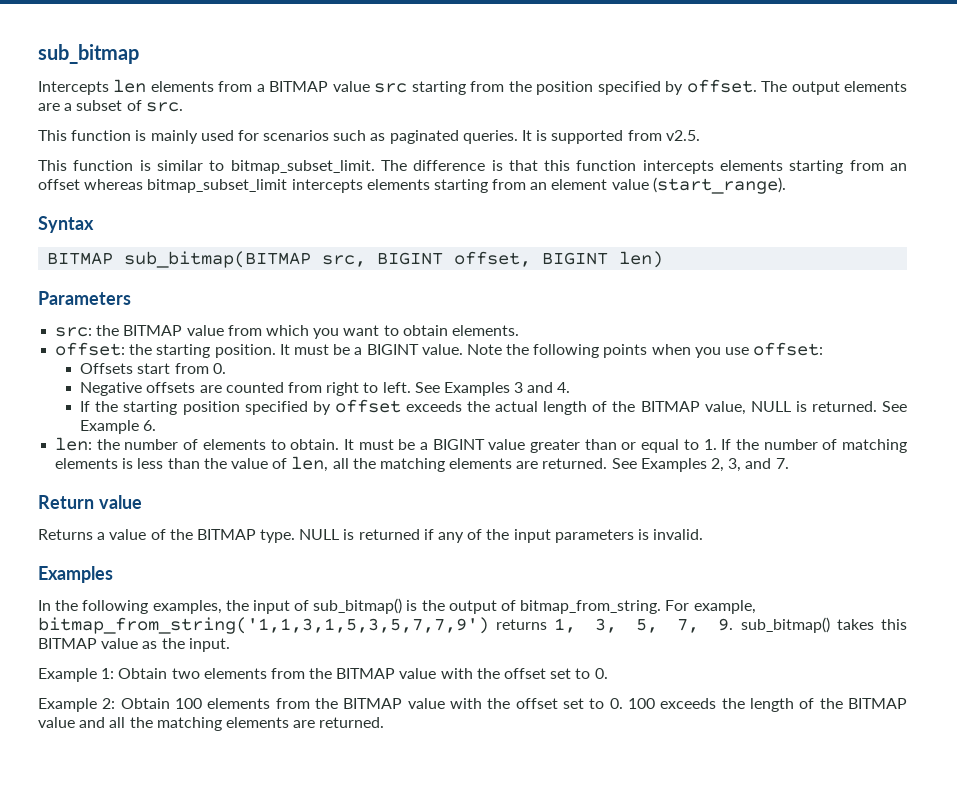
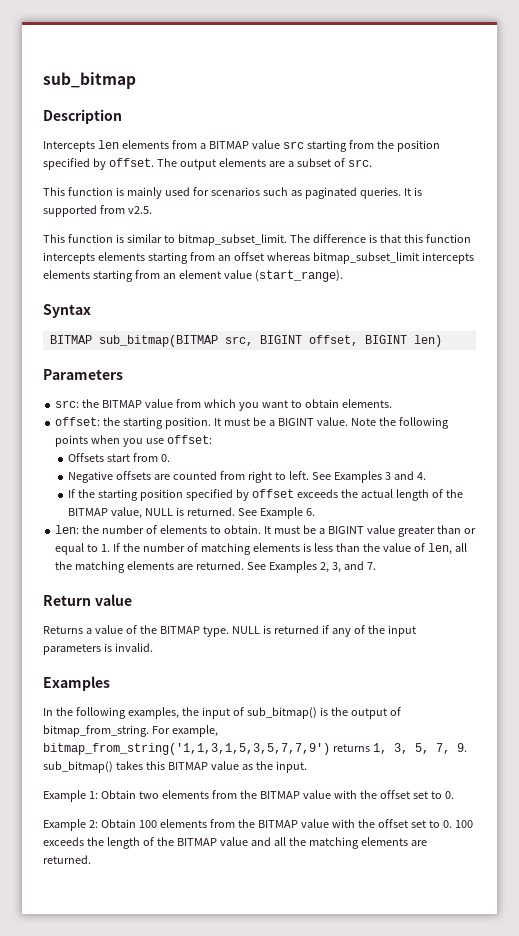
(139, 54) none -> [43,109,122,124] // Description

